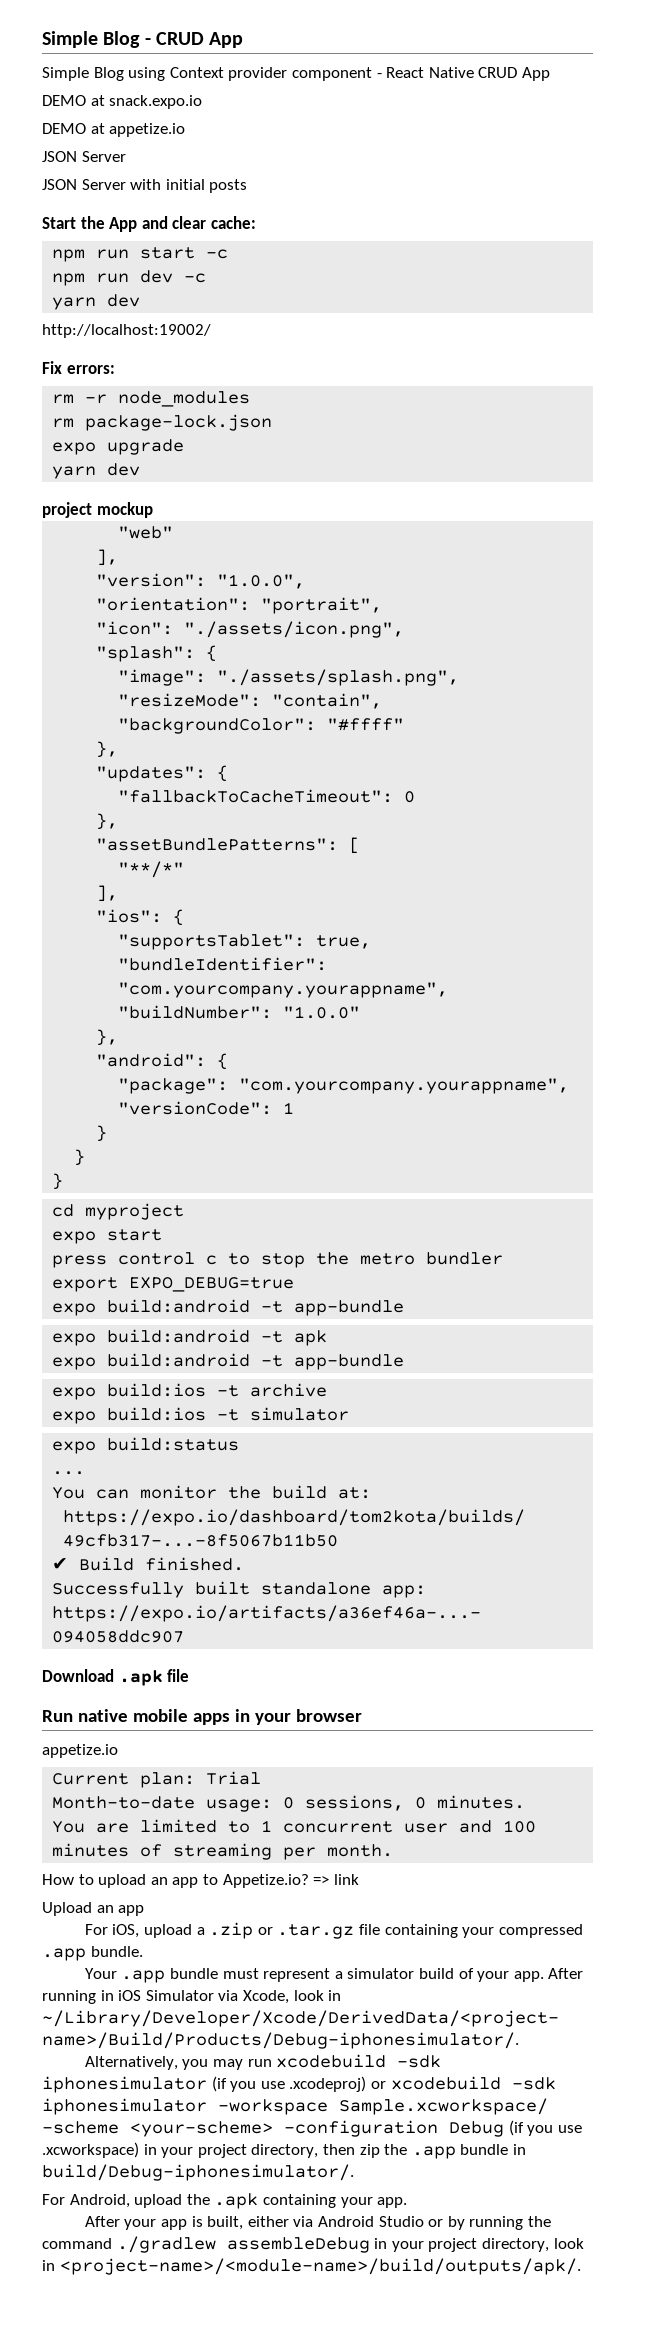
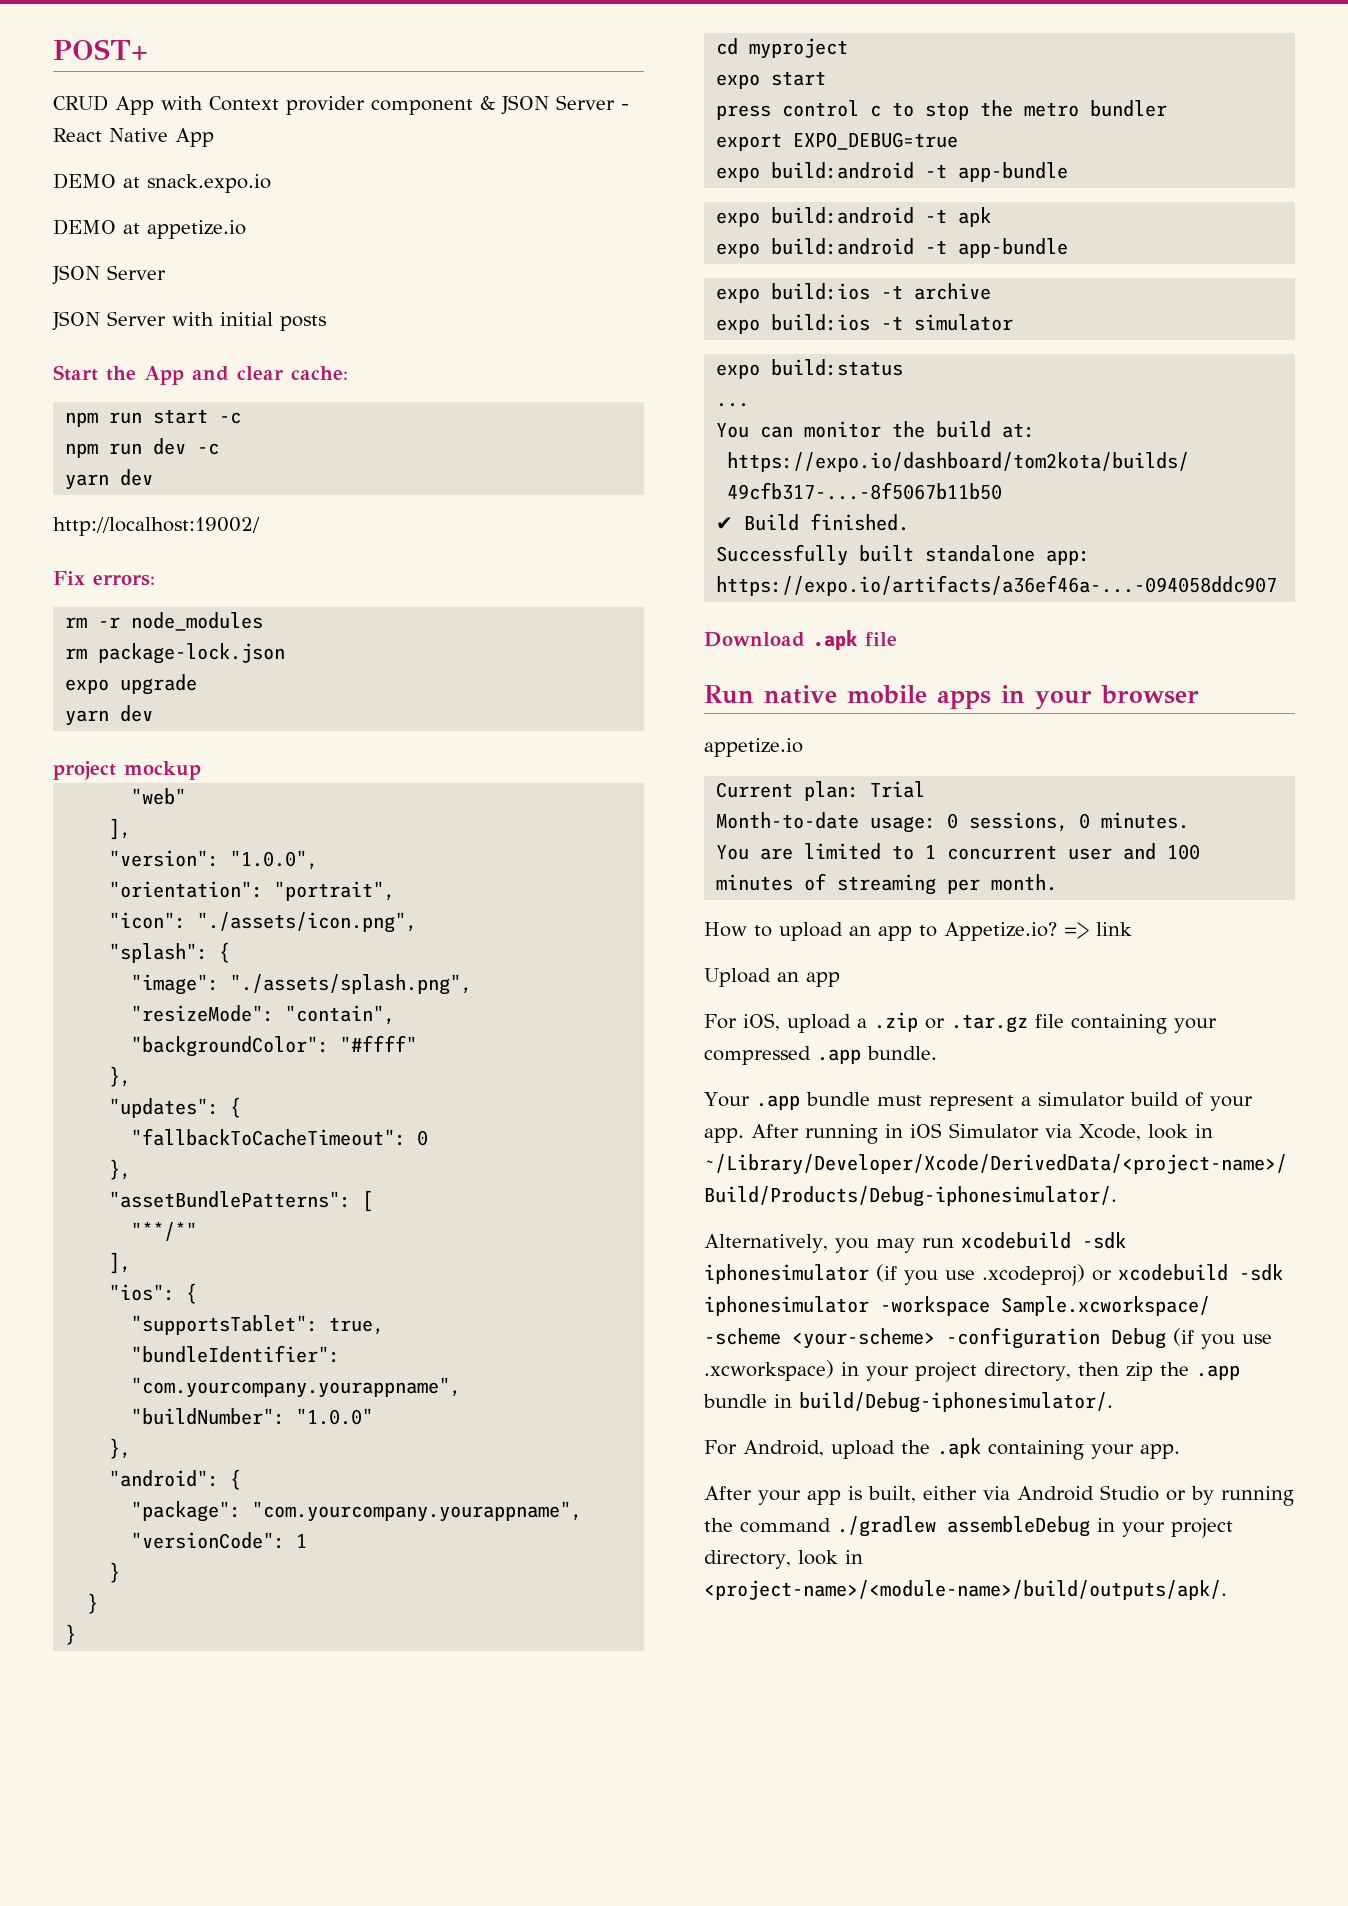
[42,31,244,48] [42,67,372,81] Simple Blog - CRUD App // Simple Blog using Context provider component -> [53,39,148,60] [53,95,615,115] POST+ // CRUD App with Context provider component & JSON Server
[478,67,518,78] CRUD -> (168, 135) none

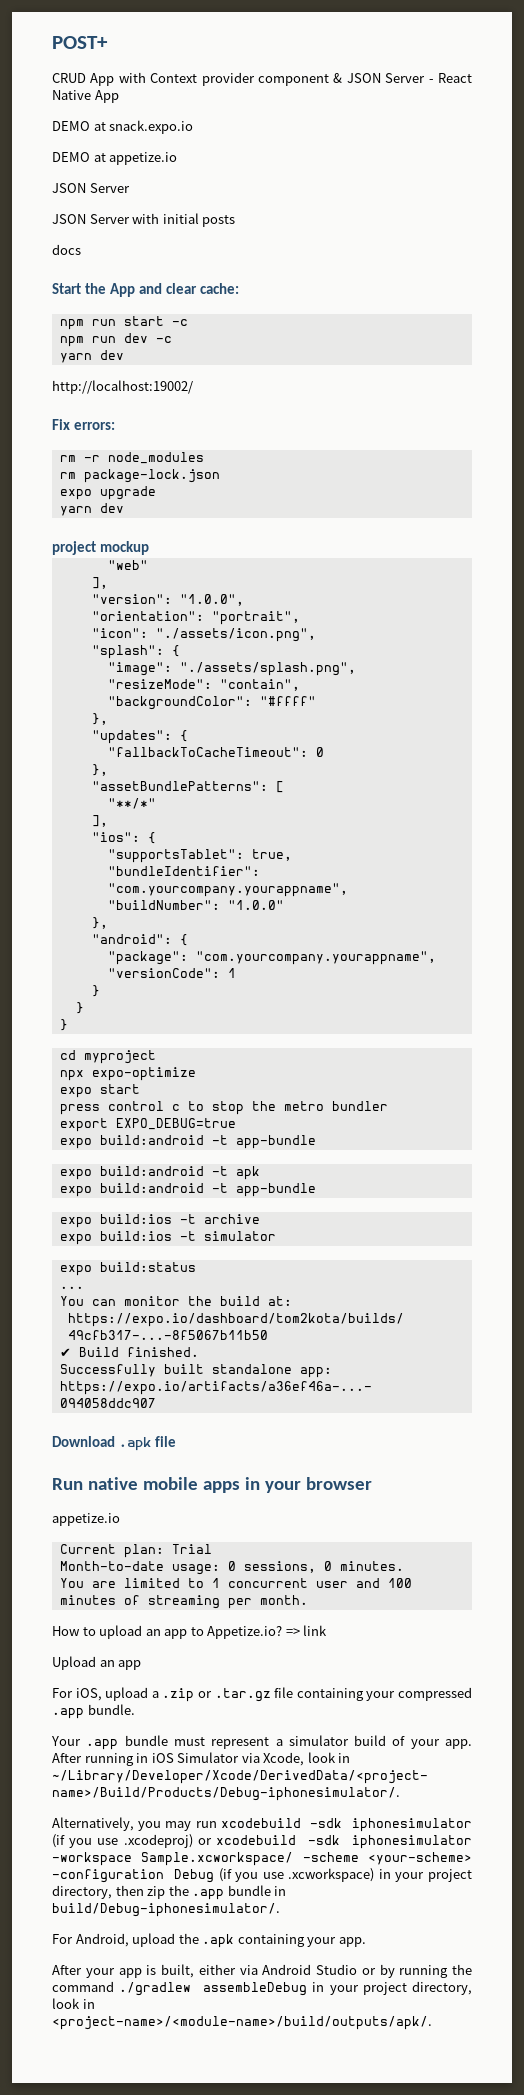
(326, 323) none -> [52,244,81,255] // docs
(849, 48) none -> [59,1067,196,1081] // npx expo-optimize

